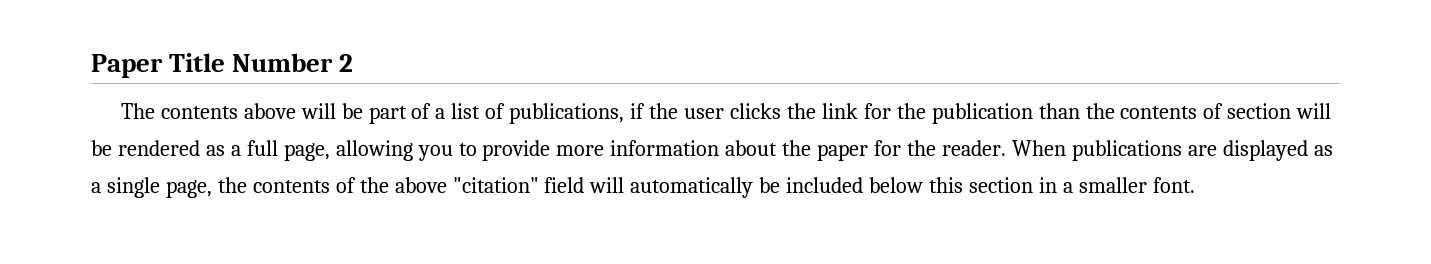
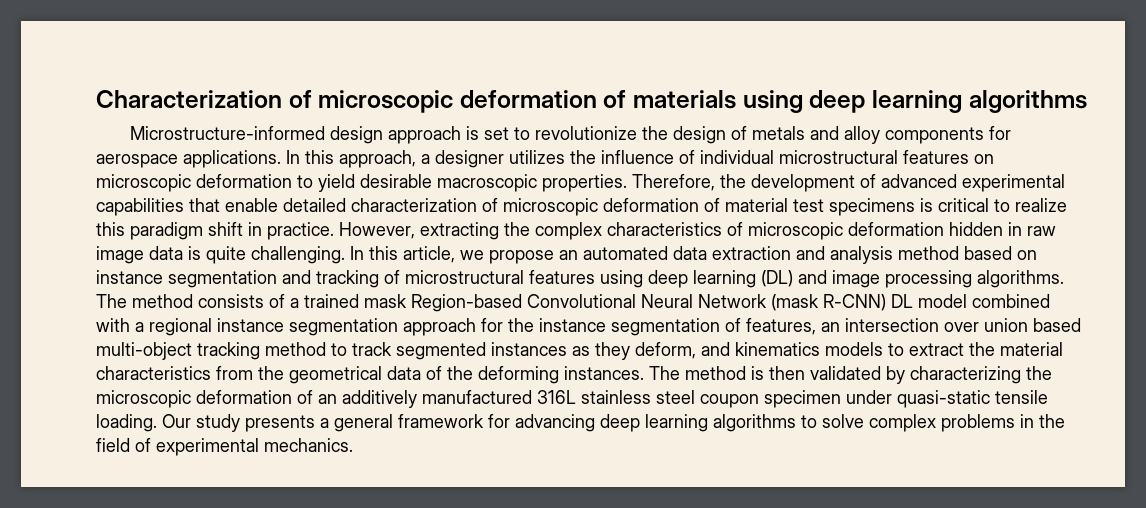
[91,53,354,78] [120,103,1332,124] [91,140,1333,161] [91,177,1195,198] Paper Title Number 2 // The contents above will be part of a list of publications, if the user clicks the link for the publication than the contents of section will be rendered as a full page, allowing you to provide more information about the paper for the reader. When publications are displayed as a single page, the contents of the above "citation" field will automatically be included below this section in a smaller font. -> [96,90,1087,113] [130,126,1012,144] [96,150,994,168] [96,174,1065,192] [96,198,1067,216] [96,222,1056,240] [96,246,1037,264] [96,270,1064,288] [96,294,1050,312] [96,318,1081,336] [96,342,1063,360] [96,366,1052,384] [96,390,1048,408] [96,414,1065,432] [96,438,353,456] Characterization of microscopic deformation of materials using deep learning algorithms // Microstructure-informed design approach is set to revolutionize the design of metals and alloy components for aerospace applications. In this approach, a designer utilizes the influence of individual microstructural features on microscopic deformation to yield desirable macroscopic properties. Therefore, the development of advanced experimental capabilities that enable detailed characterization of microscopic deformation of material test specimens is critical to realize this paradigm shift in practice. However, extracting the complex characteristics of microscopic deformation hidden in raw image data is quite challenging. In this article, we propose an automated data extraction and analysis method based on instance segmentation and tracking of microstructural features using deep learning (DL) and image processing algorithms. The method consists of a trained mask Region-based Convolutional Neural Network (mask R-CNN) DL model combined with a regional instance segmentation approach for the instance segmentation of features, an intersection over union based multi-object tracking method to track segmented instances as they deform, and kinematics models to extract the material characteristics from the geometrical data of the deforming instances. The method is then validated by characterizing the microscopic deformation of an additively manufactured 316L stainless steel coupon specimen under quasi-static tensile loading. Our study presents a general framework for advancing deep learning algorithms to solve complex problems in the field of experimental mechanics.

